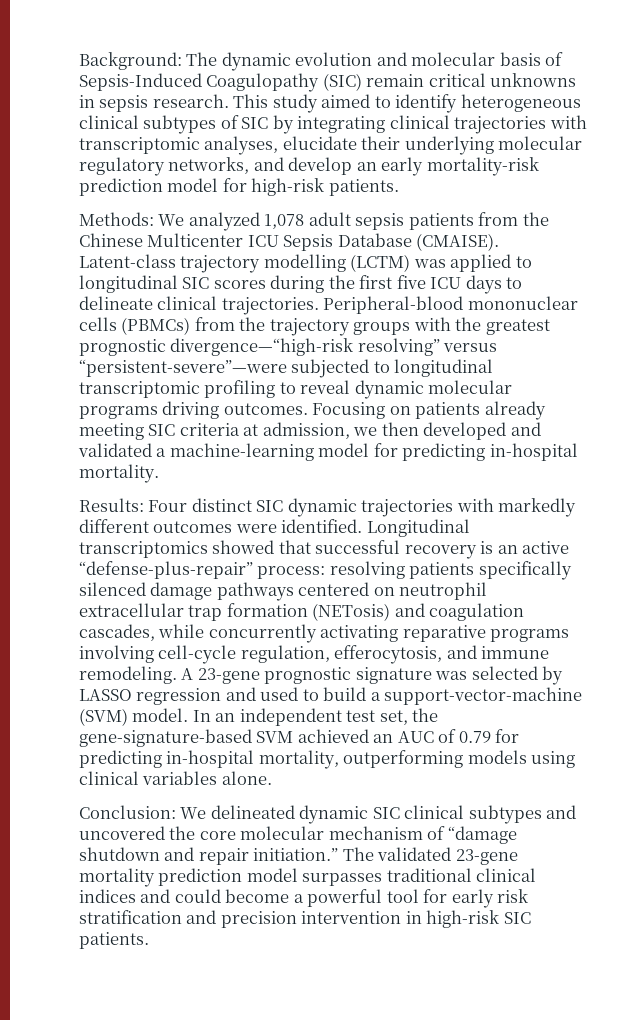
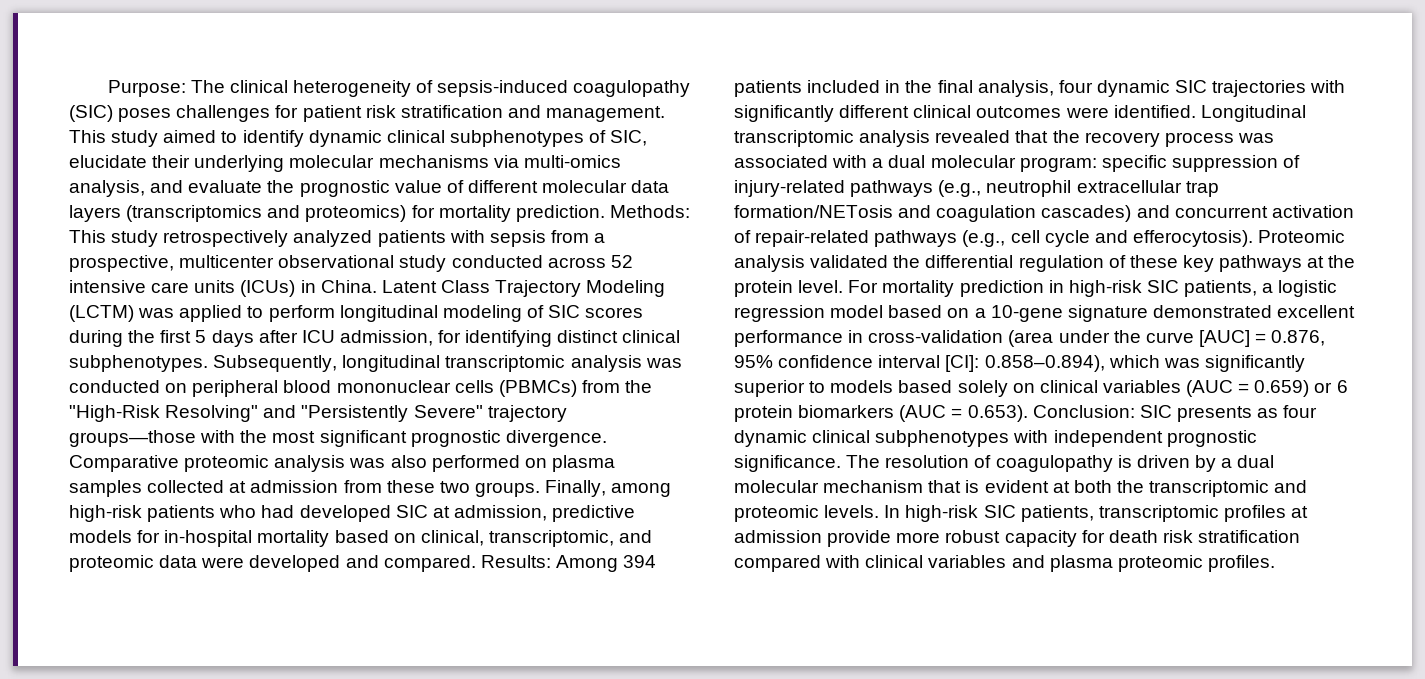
[79,52,564,71] [79,73,577,92] [79,94,229,112] Background: The dynamic evolution and molecular basis of Sepsis-Induced Coagulopathy (SIC) remain critical unknowns in sepsis research. -> [107,80,691,97] [69,105,666,122] Purpose: The clinical heterogeneity of sepsis-induced coagulopathy (SIC) poses challenges for patient risk stratification and management.
[460,94,581,112] [79,115,587,134] [79,136,583,155] [79,157,539,176] [79,178,399,196] [79,212,549,231] [79,233,500,251] [79,254,532,273] [79,275,178,293] heterogeneous clinical subtypes of SIC by integrating clinical trajectories with transcriptomic analyses, elucidate their underlying molecular regulatory networks, and develop an early mortality-risk prediction model for high-risk patients. // Methods: We analyzed 1,078 adult sepsis patients from the Chinese Multicenter ICU Sepsis Database (CMAISE). Latent-class trajectory modelling (LCTM) was applied to longitudinal -> [308,130,648,147] [69,155,621,172] [69,180,670,197] [69,205,690,222] [69,230,606,247] [69,255,633,272] [69,280,666,297] [69,305,544,322] dynamic clinical subphenotypes of SIC, elucidate their underlying molecular mechanisms via multi-omics analysis, and evaluate the prognostic value of different molecular data layers (transcriptomics and proteomics) for mortality prediction. Methods: This study retrospectively analyzed patients with sepsis from a prospective, multicenter observational study conducted across 52 intensive care units (ICUs) in China. Latent Class Trajectory Modeling (LCTM) was applied to perform longitudinal modeling of
[396,275,523,294] [79,296,464,315] five ICU days to delineate clinical trajectories. Peripheral-blood -> [195,330,681,347] [69,355,682,372] [69,380,332,397] 5 days after ICU admission, for identifying distinct clinical subphenotypes. Subsequently, longitudinal transcriptomic analysis was conducted on peripheral blood
[269,317,550,336] [79,338,498,356] [79,359,494,378] [79,380,513,399] [79,401,546,420] [79,422,541,440] [78,443,578,461] [79,464,159,483] [79,498,577,517] [79,519,470,537] [79,540,570,559] [79,561,572,580] [79,582,488,601] [79,603,525,621] [79,624,570,643] [79,645,550,664] [79,666,564,685] [79,687,583,705] [79,708,439,726] [79,729,520,747] [79,750,576,769] [79,771,272,785] [79,805,577,824] [79,826,517,844] [79,847,518,865] [79,868,537,887] [79,889,529,908] [79,910,531,928] [79,932,149,949] trajectory groups with the greatest prognostic divergence—“high-risk resolving” versus “persistent-severe”—were subjected to longitudinal transcriptomic profiling to reveal dynamic molecular programs driving outcomes. Focusing on patients already meeting SIC criteria at admission, we then developed and validated a machine-learning model for predicting in-hospital mortality. // Results: Four distinct SIC dynamic trajectories with markedly different outcomes were identified. Longitudinal transcriptomics showed that successful recovery is an active “defense-plus-repair” process: resolving patients specifically silenced damage pathways centered on neutrophil extracellular trap formation (NETosis) and coagulation cascades, while concurrently activating reparative programs involving cell-cycle regulation, efferocytosis, and immune remodeling. A 23-gene prognostic signature was selected by LASSO regression and used to build a support-vector-machine (SVM) model. In an independent test set, the gene-signature-based SVM achieved an AUC of 0.79 for predicting in-hospital mortality, outperforming models using clinical variables alone. // Conclusion: We delineated dynamic SIC clinical subtypes and uncovered the core molecular mechanism of “damage shutdown and repair initiation.” The validated 23-gene mortality prediction model surpasses traditional clinical indices and could become a powerful tool for early risk stratification and precision intervention in high-risk SIC patients. -> [69,405,567,422] [69,430,607,447] [69,455,615,472] [69,480,672,497] [69,505,636,522] [69,530,653,547] [69,555,657,572] [734,80,1346,97] [734,105,1306,122] [734,130,1274,147] [734,155,1301,172] [734,180,1219,197] [734,205,1354,222] [734,230,1346,247] [734,255,1356,272] [734,280,1338,297] [734,305,1356,322] [734,330,1326,347] [734,355,1305,372] [734,380,1348,397] [734,405,1318,422] [734,430,1257,447] [734,455,1275,472] [734,480,1308,497] [734,505,1309,522] [734,530,1301,547] [734,555,1275,572] "High-Risk Resolving" and "Persistently Severe" trajectory groups—those with the most significant prognostic divergence. Comparative proteomic analysis was also performed on plasma samples collected at admission from these two groups. Finally, among high-risk patients who had developed SIC at admission, predictive models for in-hospital mortality based on clinical, transcriptomic, and proteomic data were developed and compared. Results: Among 394 patients included in the final analysis, four dynamic SIC trajectories with significantly different clinical outcomes were identified. Longitudinal transcriptomic analysis revealed that the recovery process was associated with a dual molecular program: specific suppression of injury-related pathways (e.g., neutrophil extracellular trap formation/NETosis and coagulation cascades) and concurrent activation of repair-related pathways (e.g., cell cycle and efferocytosis). Proteomic analysis validated the differential regulation of these key pathways at the protein level. For mortality prediction in high-risk SIC patients, a logistic regression model based on a 10-gene signature demonstrated excellent performance in cross-validation (area under the curve [AUC] = 0.876, 95% confidence interval [CI]: 0.858–0.894), which was significantly superior to models based solely on clinical variables (AUC = 0.659) or 6 protein biomarkers (AUC = 0.653). Conclusion: SIC presents as four dynamic clinical subphenotypes with independent prognostic significance. The resolution of coagulopathy is driven by a dual molecular mechanism that is evident at both the transcriptomic and proteomic levels. In high-risk SIC patients, transcriptomic profiles at admission provide more robust capacity for death risk stratification compared with clinical variables and plasma proteomic profiles.

